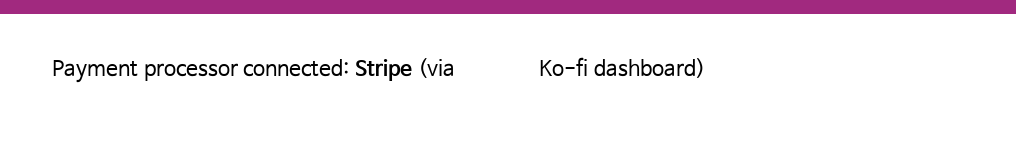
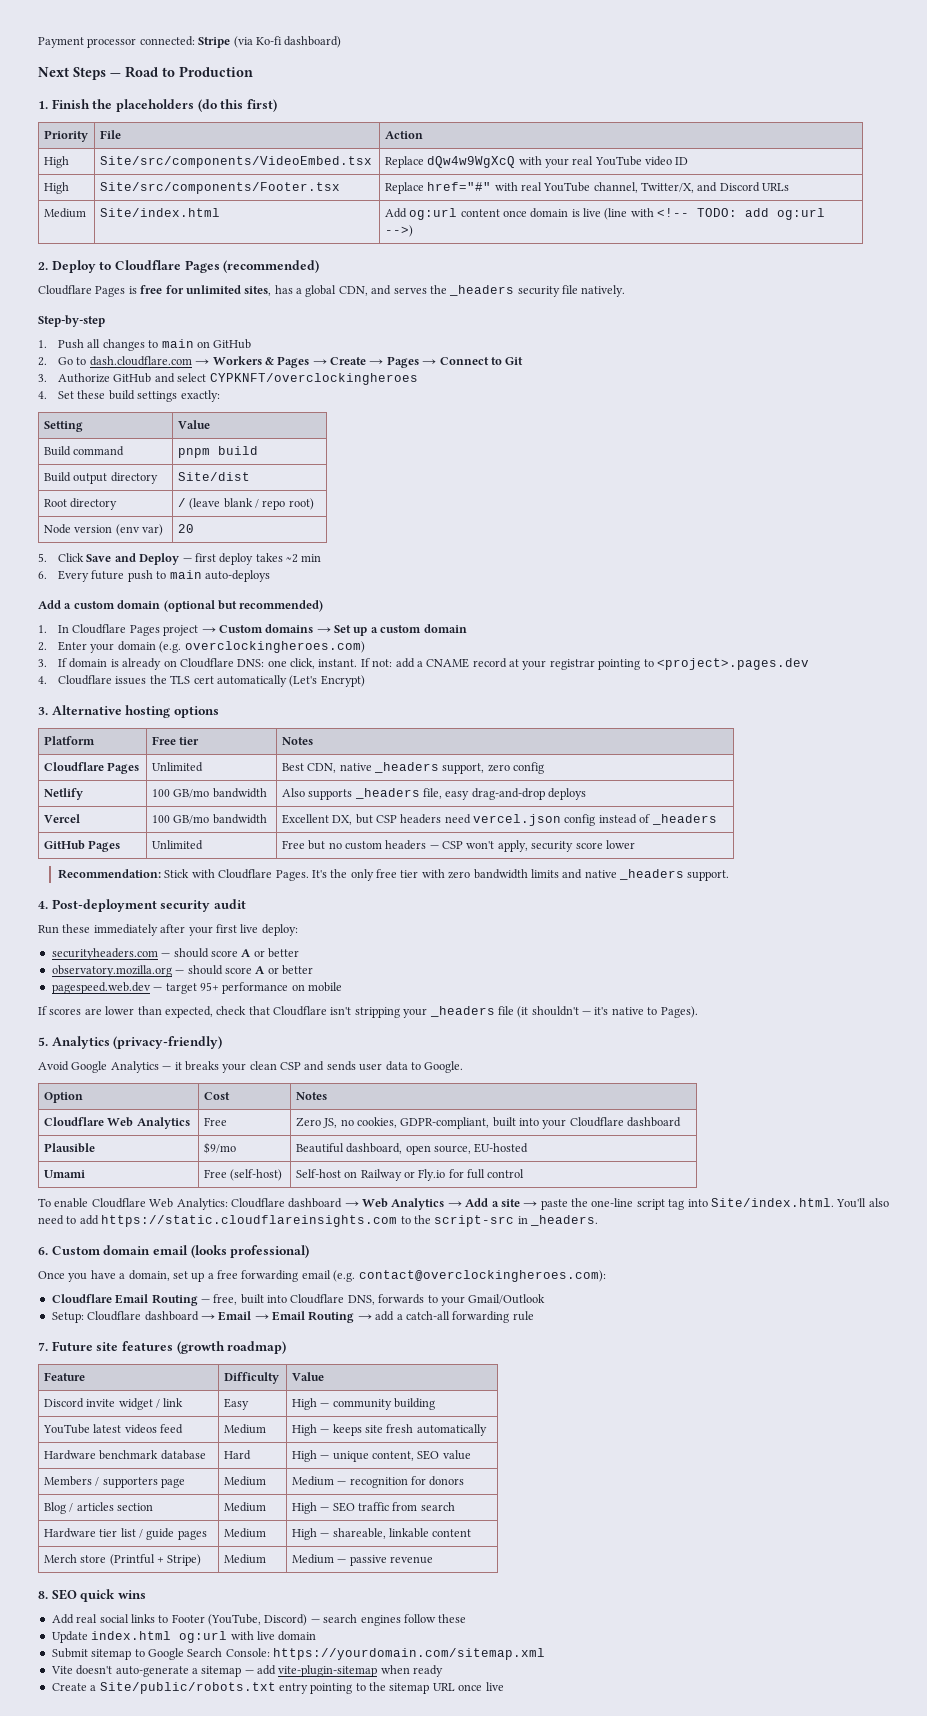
(705, 68) none -> [38,66,253,80] [38,99,277,112] [43,130,88,142] [99,130,121,139] [384,131,423,139] [43,156,69,168] [99,156,372,168] [384,156,689,168] [43,182,69,194] [99,182,340,194] [384,182,790,194] [43,208,86,218] [99,208,220,217] [384,208,826,220] [384,225,413,237] [38,260,320,273] [38,285,626,297] [38,315,105,327] [38,339,252,351] [38,356,524,368] [38,373,418,385] [38,390,220,402] [43,421,83,432] [177,420,210,429] [43,446,125,456] [177,446,258,458] [43,472,158,484] [177,472,250,481] [43,498,118,510] [177,498,314,510] [43,524,163,536] [177,524,194,533] [38,553,322,565] [38,570,270,582] [38,600,324,612] [38,624,467,636] [38,641,365,653] [38,658,809,670] [38,675,365,687] [38,705,219,718] [43,736,95,745] [151,736,200,745] [281,737,313,745] [43,762,140,774] [151,762,203,772] [281,762,545,774] [43,788,83,800] [151,788,267,798] [281,788,587,800] [43,814,80,823] [151,814,267,824] [281,814,717,826] [43,840,121,852] [151,840,203,850] [281,840,635,852] [58,869,730,881] [38,899,246,912] [38,924,298,936] [51,948,299,960] [51,965,313,977] [51,982,342,994] [38,1006,698,1018] [38,1036,223,1049] [38,1061,464,1073] [43,1092,83,1103] [203,1092,230,1100] [295,1092,327,1100] [43,1117,190,1129] [203,1117,227,1126] [295,1117,682,1129] [43,1143,95,1153] [203,1142,236,1154] [295,1143,529,1155] [43,1170,85,1178] [203,1169,283,1181] [295,1169,525,1181] [38,1198,889,1210] [38,1215,598,1227] [38,1245,310,1258] [38,1270,606,1282] [51,1294,546,1306] [51,1311,534,1323] [38,1341,287,1354] [43,1372,85,1381] [223,1372,279,1384] [291,1372,324,1381] [43,1398,184,1410] [223,1398,249,1410] [291,1398,435,1410] [42,1424,183,1434] [223,1424,266,1434] [291,1424,487,1436] [43,1450,206,1460] [223,1450,251,1460] [291,1450,471,1462] [43,1476,185,1488] [223,1476,266,1486] [291,1476,465,1488] [43,1502,153,1514] [223,1502,266,1512] [291,1502,455,1514] [43,1528,207,1540] [223,1528,266,1538] [291,1528,472,1540] [43,1554,202,1566] [223,1554,266,1564] [291,1554,433,1566] [38,1589,146,1602] [51,1614,467,1626] [51,1631,317,1643] [51,1648,545,1660] [50,1665,444,1677] [51,1682,504,1694] // Next Steps — Road to Production // 1. Finish the placeholders (do this first) // Priority | File | Action // High | Site/src/components/VideoEmbed.tsx | Replace dQw4w9WgXcQ with your real YouTube video ID // High | Site/src/components/Footer.tsx | Replace href="#" with real YouTube channel, Twitter/X, and Discord URLs // Medium | Site/index.html | Add og:url content once domain is live (line with <!-- TODO: add og:url -->) // 2. Deploy to Cloudflare Pages (recommended) // Cloudflare Pages is free for unlimited sites, has a global CDN, and serves the _headers security file natively. // Step-by-step // 1. Push all changes to main on GitHub // 2. Go to dash.cloudflare.com → Workers & Pages → Create → Pages → Connect to Git // 3. Authorize GitHub and select CYPKNFT/overclockingheroes // 4. Set these build settings exactly: // Setting | Value // Build command | pnpm build // Build output directory | Site/dist // Root directory | / (leave blank / repo root) // Node version (env var) | 20 // 5. Click Save and Deploy — first deploy takes ~2 min // 6. Every future push to main auto-deploys // Add a custom domain (optional but recommended) // 1. In Cloudflare Pages project → Custom domains → Set up a custom domain // 2. Enter your domain (e.g. overclockingheroes.com) // 3. If domain is already on Cloudflare DNS: one click, instant. If not: add a CNAME record at your registrar pointing to <project>.pages.dev // 4. Cloudflare issues the TLS cert automatically (Let's Encrypt) // 3. Alternative hosting options // Platform | Free tier | Notes // Cloudflare Pages | Unlimited | Best CDN, native _headers support, zero config // Netlify | 100 GB/mo bandwidth | Also supports _headers file, easy drag-and-drop deploys // Vercel | 100 GB/mo bandwidth | Excellent DX, but CSP headers need vercel.json config instead of _headers // GitHub Pages | Unlimited | Free but no custom headers — CSP won't apply, security score lower // Recommendation: Stick with Cloudflare Pages. It's the only free tier with zero bandwidth limits and native _headers support. // 4. Post-deployment security audit // Run these immediately after your first live deploy: // securityheaders.com — should score A or better // observatory.mozilla.org — should score A or better // pagespeed.web.dev — target 95+ performance on mobile // If scores are lower than expected, check that Cloudflare isn't stripping your _headers file (it shouldn't — it's native to Pages). // 5. Analytics (privacy-friendly) // Avoid Google Analytics — it breaks your clean CSP and sends user data to Google. // Option | Cost | Notes // Cloudflare Web Analytics | Free | Zero JS, no cookies, GDPR-compliant, built into your Cloudflare dashboard // Plausible | $9/mo | Beautiful dashboard, open source, EU-hosted // Umami | Free (self-host) | Self-host on Railway or Fly.io for full control // To enable Cloudflare Web Analytics: Cloudflare dashboard → Web Analytics → Add a site → paste the one-line script tag into Site/index.html. You'll also need to add https://static.cloudflareinsights.com to the script-src in _headers. // 6. Custom domain email (looks professional) // Once you have a domain, set up a free forwarding email (e.g. contact@overclockingheroes.com): // Cloudflare Email Routing — free, built into Cloudflare DNS, forwards to your Gmail/Outlook // Setup: Cloudflare dashboard → Email → Email Routing → add a catch-all forwarding rule // 7. Future site features (growth roadmap) // Feature | Difficulty | Value // Discord invite widget / link | Easy | High — community building // YouTube latest videos feed | Medium | High — keeps site fresh automatically // Hardware benchmark database | Hard | High — unique content, SEO value // Members / supporters page | Medium | Medium — recognition for donors // Blog / articles section | Medium | High — SEO traffic from search // Hardware tier list / guide pages | Medium | High — shareable, linkable content // Merch store (Printful + Stripe) | Medium | Medium — passive revenue // 8. SEO quick wins // Add real social links to Footer (YouTube, Discord) — search engines follow these // Update index.html og:url with live domain // Submit sitemap to Google Search Console: https://yourdomain.com/sitemap.xml // Vite doesn't auto-generate a sitemap — add vite-plugin-sitemap when ready // Create a Site/public/robots.txt entry pointing to the sitemap URL once live

